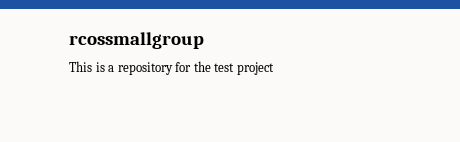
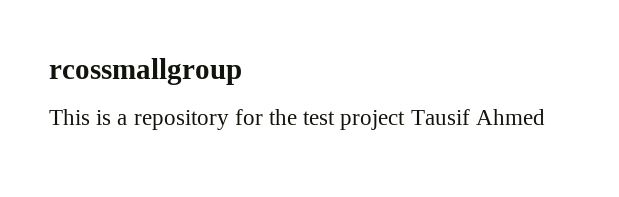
(274, 68) none -> [410,109,545,125] Tausif Ahmed

